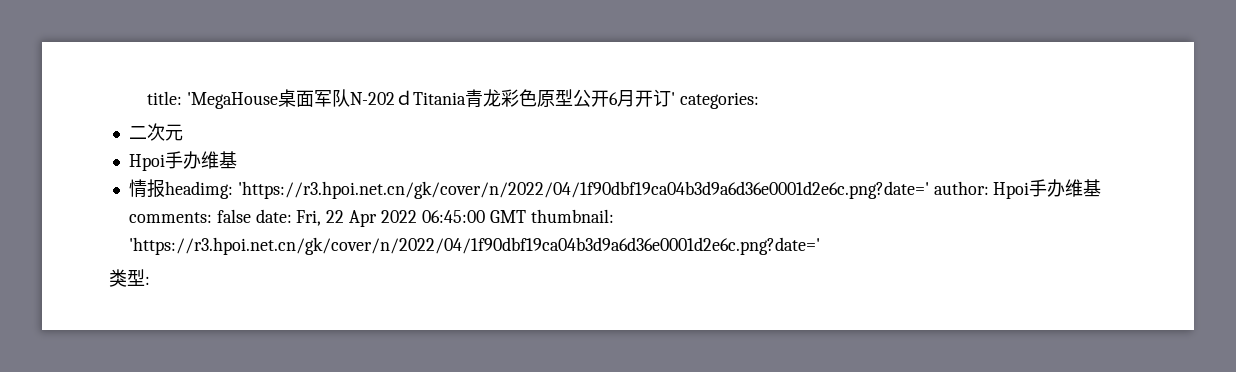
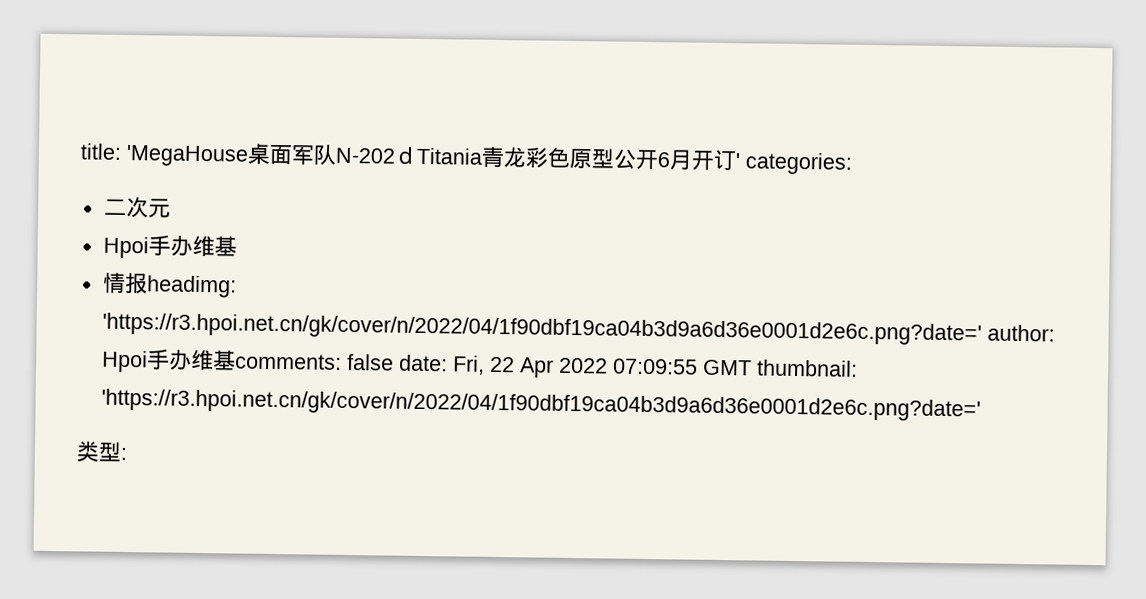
[421,210,485,223] 06:45:00 -> [612,358,698,375] 07:09:55

